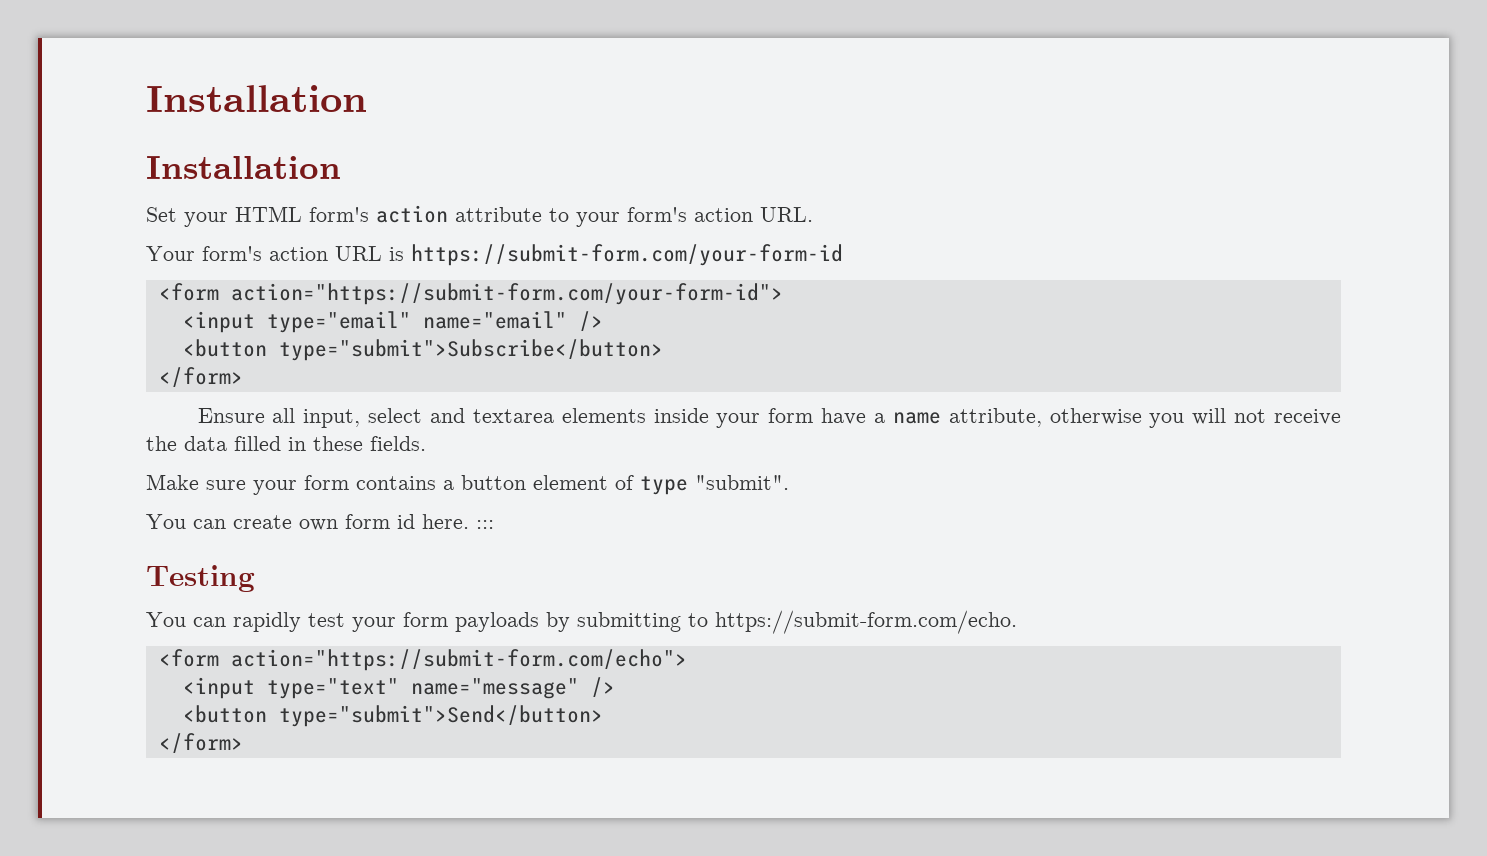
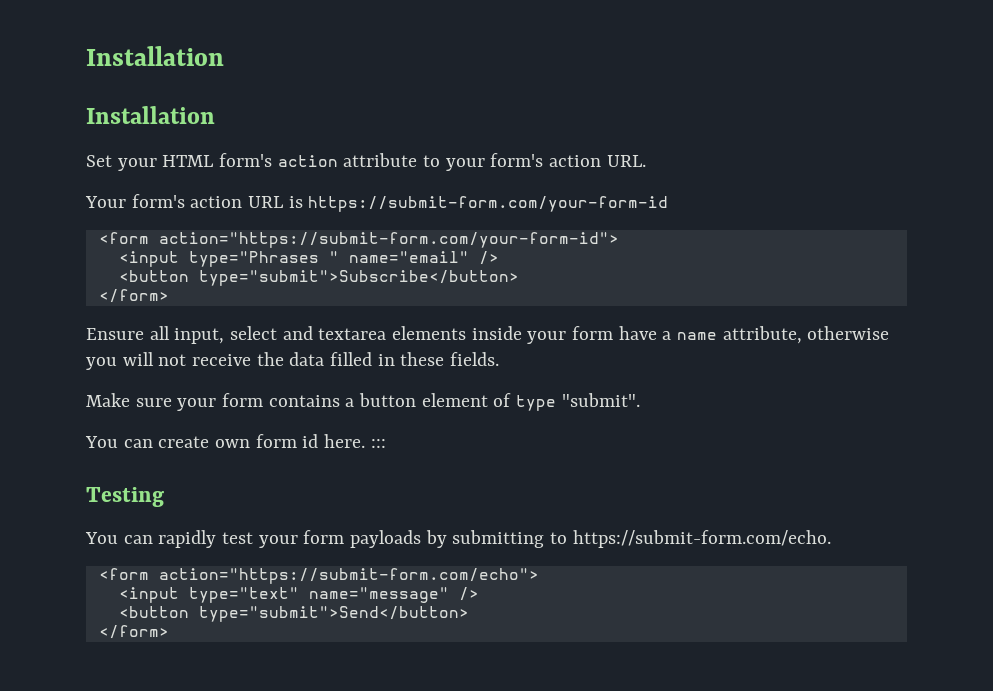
[266,311,411,333] type="email" -> [188,251,339,267] type="Phrases "

